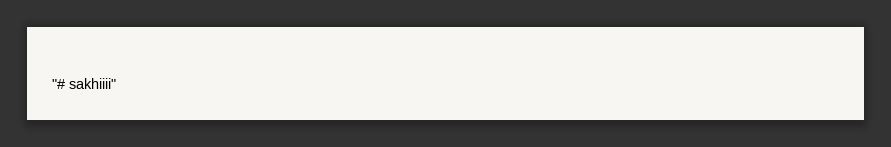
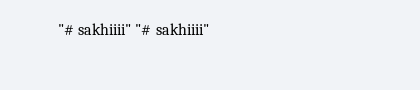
[52,78,116,89] "# sakhiiii" -> [58,23,209,35] "# sakhiiii" "# sakhiiii"

